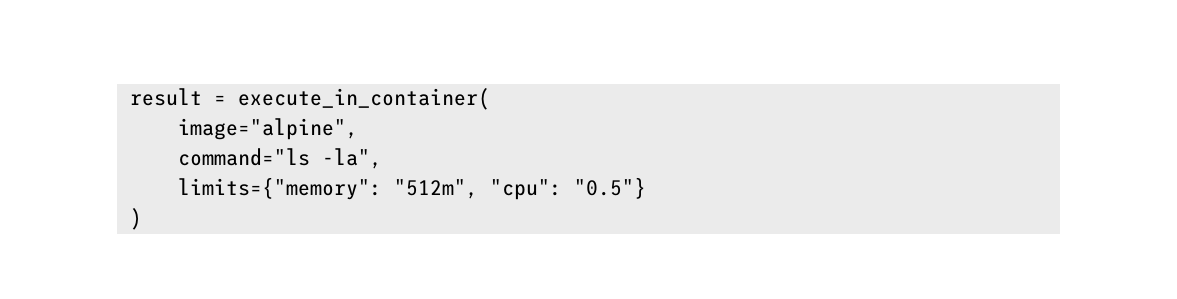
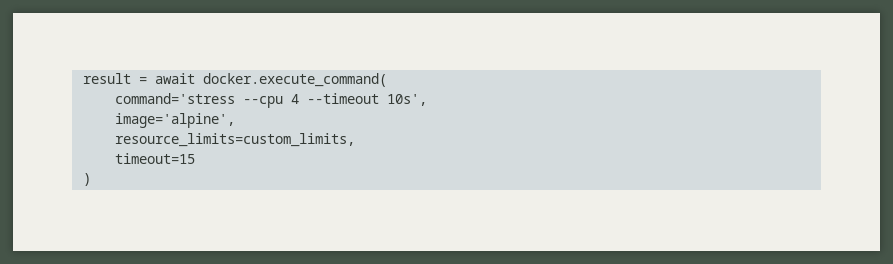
[237,88,490,110] [177,118,358,140] [177,148,382,169] [177,177,646,200] execute_in_container( // image="alpine", // command="ls -la", // limits={"memory": "512m", "cpu": "0.5"} -> [154,73,387,87] [114,93,427,108] [114,113,235,128] [114,133,355,147] [114,153,195,164] await docker.execute_command( // command='stress --cpu 4 --timeout 10s', // image='alpine', // resource_limits=custom_limits, // timeout=15

